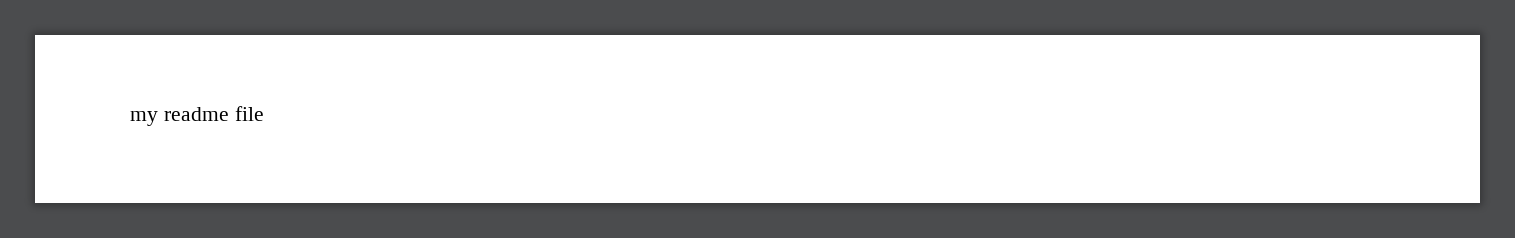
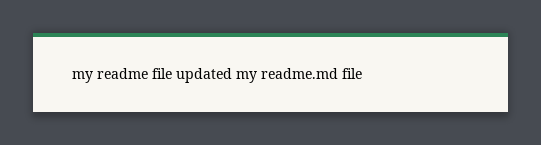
(264, 113) none -> [176,68,362,83] updated my readme.md file

